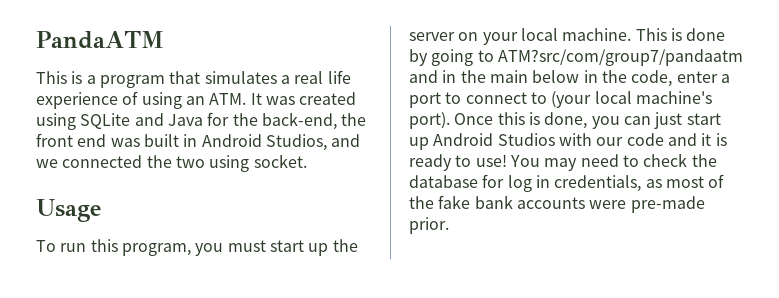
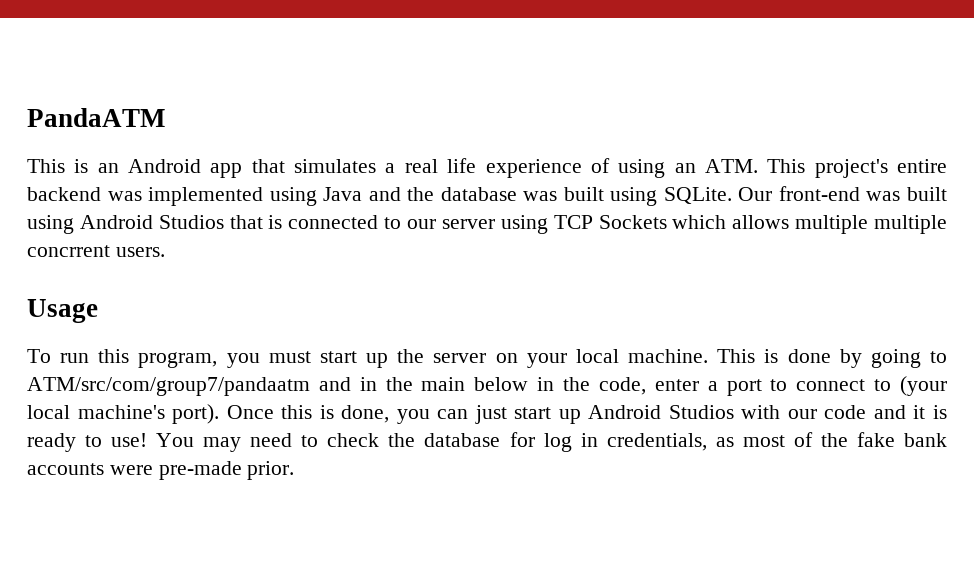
[86,75,165,88] a program -> [97,159,243,178] an Android app
[250,92,357,105] [36,112,367,130] [36,133,361,151] [36,154,307,172] It was created using SQLite and Java for the back-end, the front end was built in Android Studios, and we connected the two using socket. -> [767,159,948,178] [27,186,947,206] [27,215,948,234] [27,245,165,257] This project's entire backend was implemented using Java and the database was built using SQLite. Our front-end was built using Android Studios that is connected to our server using TCP Sockets which allows multiple multiple concrrent users.
[497,49,743,66] ATM?src/com/group7/pandaatm -> [27,377,310,396] ATM/src/com/group7/pandaatm

